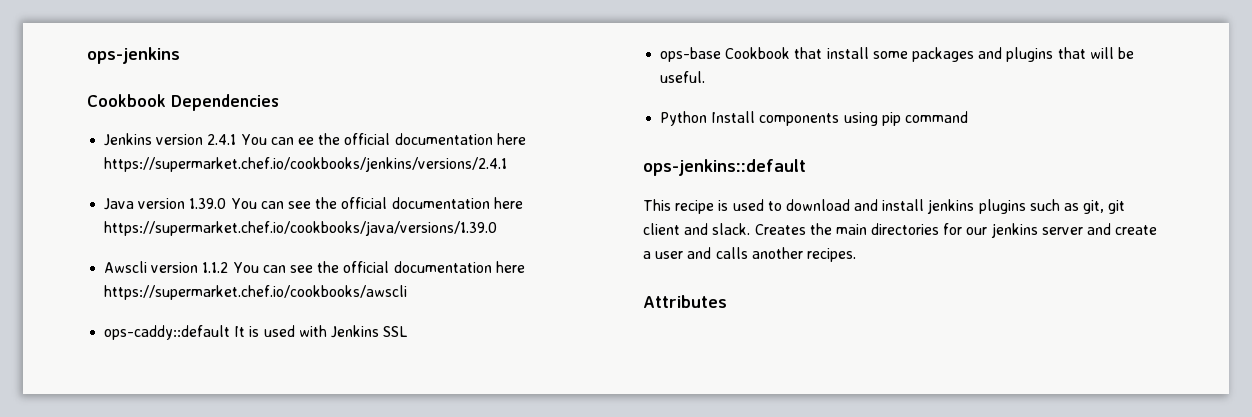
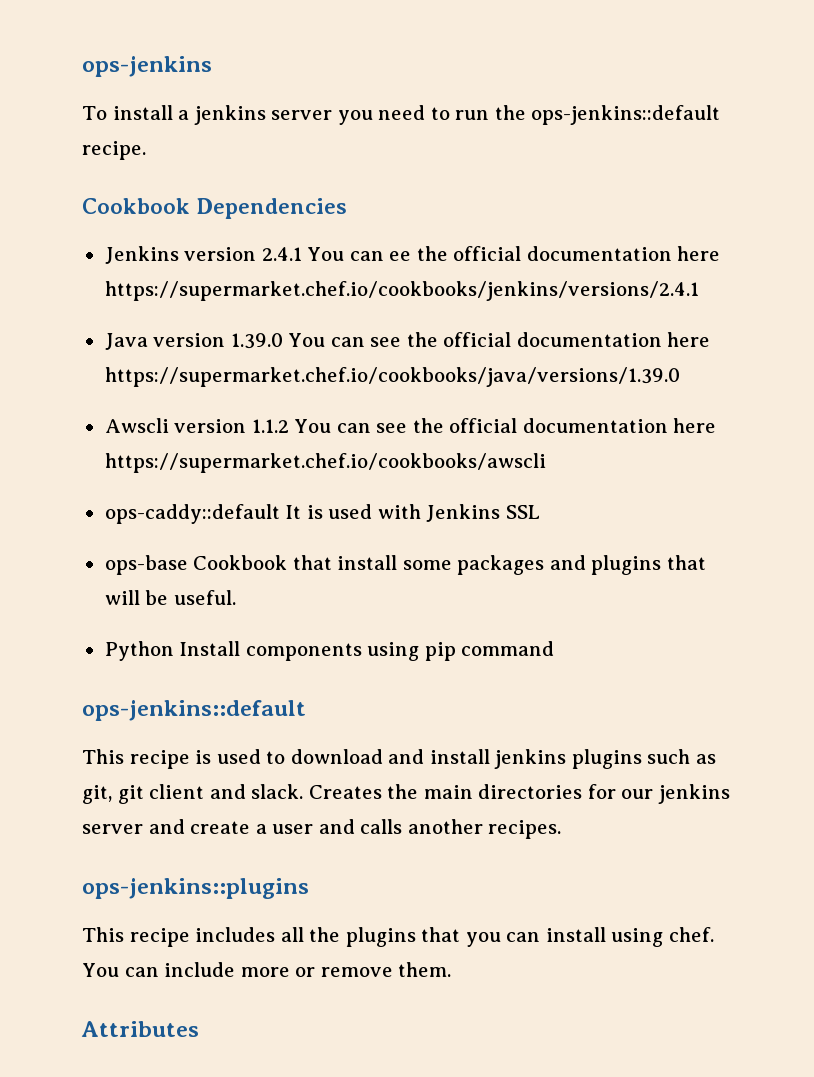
(180, 55) none -> [82,105,721,125] [82,141,146,160] // To install a jenkins server you need to run the ops-jenkins::default recipe.
(856, 255) none -> [82,878,309,899] [82,927,714,947] [82,962,452,977] // ops-jenkins::plugins // This recipe includes all the plugins that you can install using chef. You can include more or remove them.

